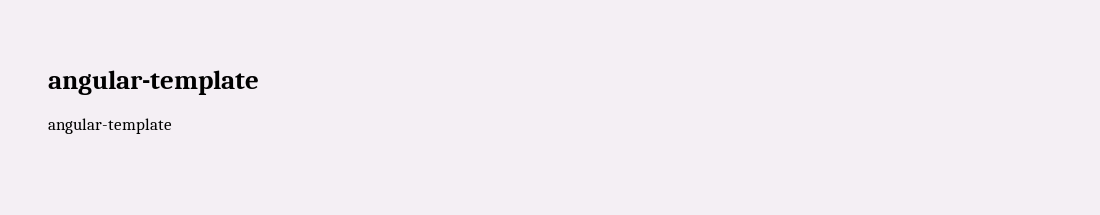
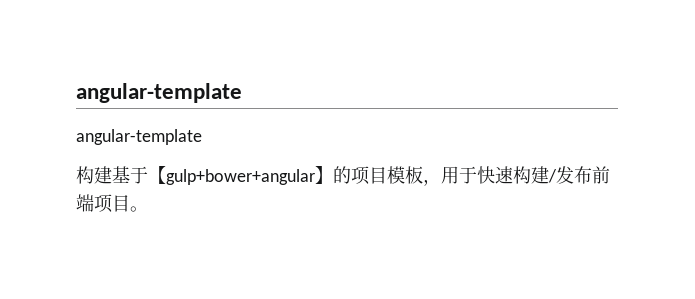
(172, 126) none -> [76,166,610,186] [76,194,148,213] // 构建基于【gulp+bower+angular】的项目模板，用于快速构建/发布前端项目。

